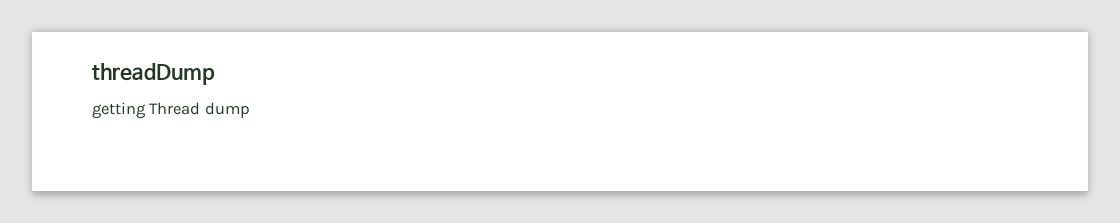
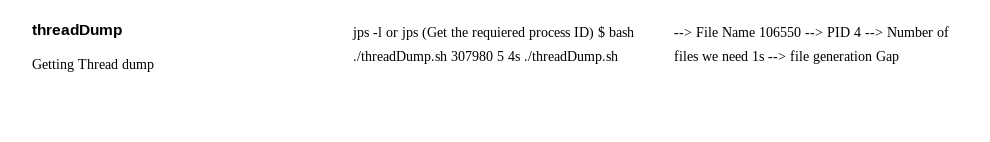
[92,102,146,119] getting -> [32,59,74,72] Getting
(250, 110) none -> [352,26,634,40] [353,51,618,64] [674,26,949,37] [674,50,899,64] // jps -l or jps (Get the requiered process ID) $ bash ./threadDump.sh 307980 5 4s ./threadDump.sh --> File Name 106550 --> PID 4 --> Number of files we need 1s --> file generation Gap

